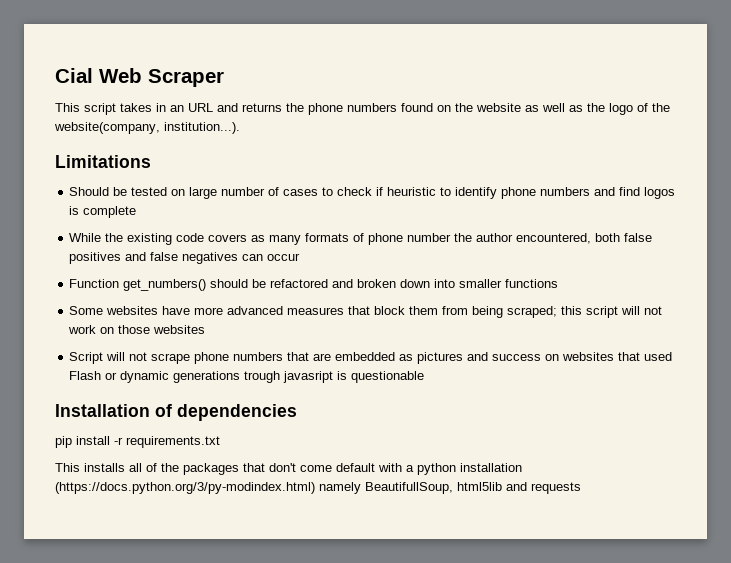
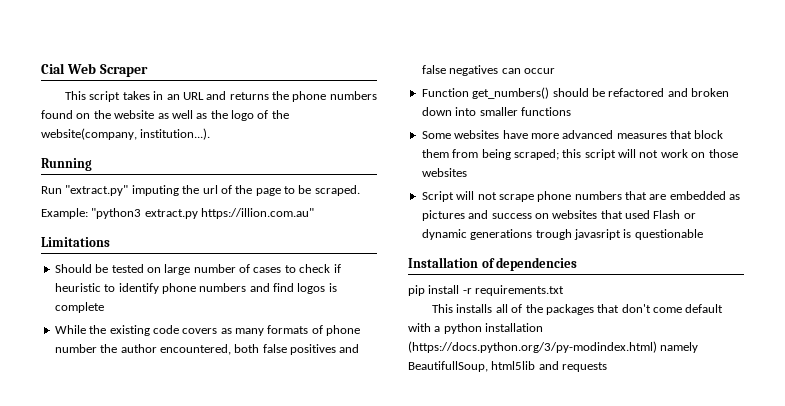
(240, 128) none -> [41,158,92,171] [41,185,360,196] [41,208,315,219] // Running // Run "extract.py" imputing the url of the page to be scraped. // Example: "python3 extract.py https://illion.com.au"

